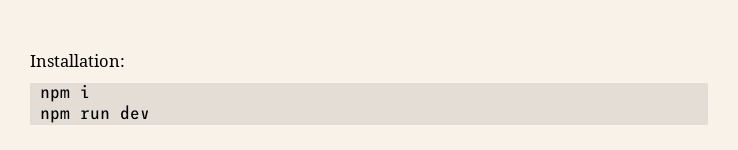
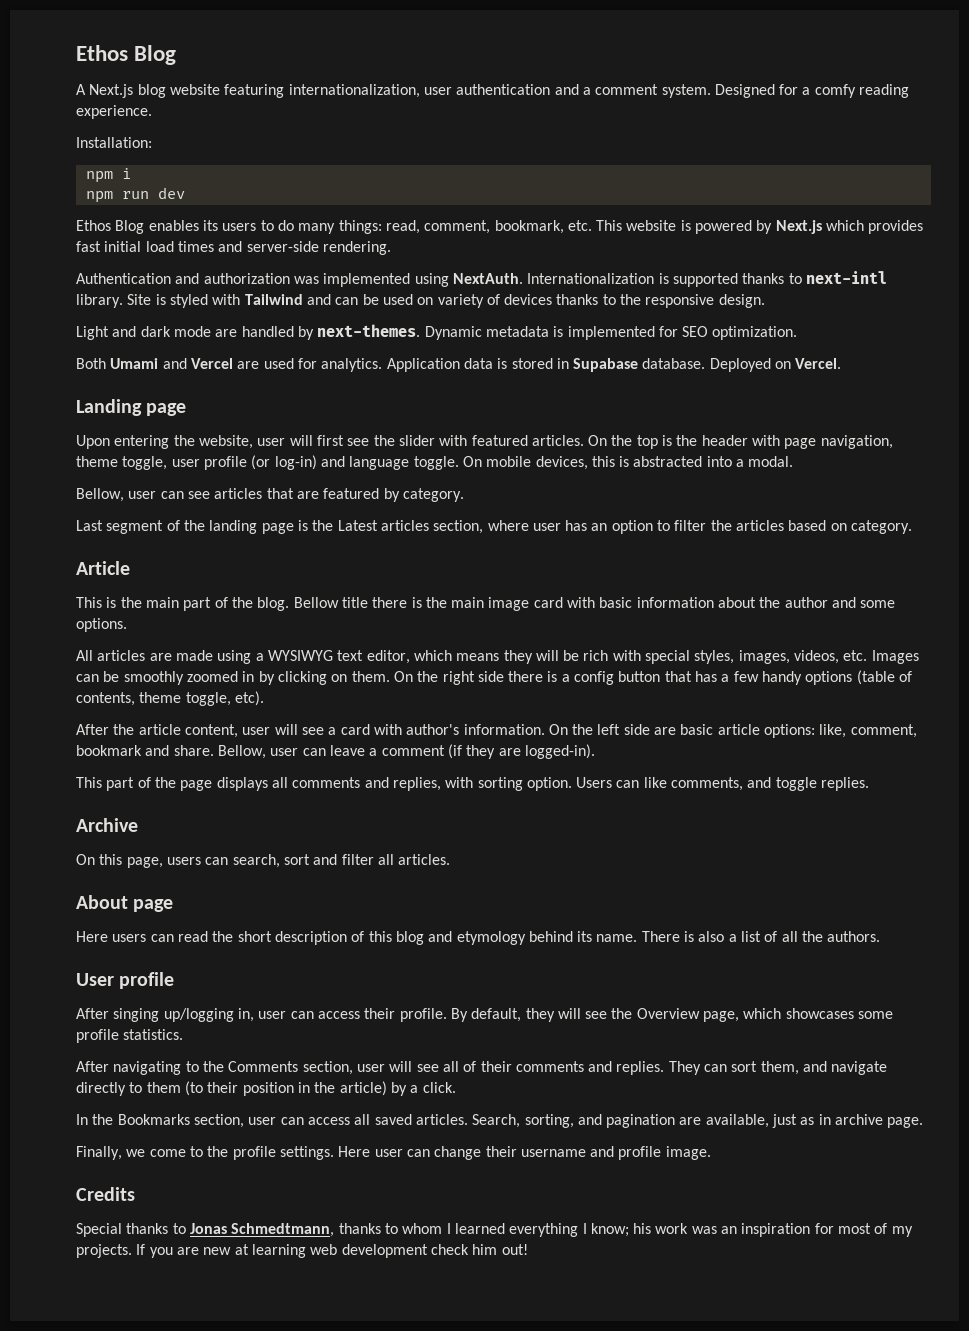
(30, 60) none -> [76,45,177,65] [76,84,910,98] [76,105,152,119] Ethos Blog // A Next.js blog website featuring internationalization, user authentication and a comment system. Designed for a comfy reading experience. //
(150, 112) none -> [76,220,924,234] [76,241,391,255] [76,271,887,287] [76,294,765,308] [76,324,798,340] [76,358,842,372] [76,399,187,416] [76,435,893,449] [76,455,794,470] [76,488,464,502] [76,520,913,534] [76,561,130,575] [76,597,896,611] [76,618,127,632] [76,650,919,664] [76,670,913,685] [76,691,264,706] [76,724,917,738] [76,744,595,759] [76,777,870,791] [76,818,138,832] [76,854,451,868] [76,895,174,912] [76,931,881,945] [76,972,175,989] [76,1008,894,1022] [76,1029,184,1043] [76,1061,888,1075] [76,1081,456,1096] [76,1114,924,1128] [76,1146,711,1160] [76,1187,135,1201] [76,1223,913,1237] [76,1244,528,1258] // Ethos Blog enables its users to do many things: read, comment, bookmark, etc. This website is powered by Next.js which provides fast initial load times and server-side rendering. // Authentication and authorization was implemented using NextAuth. Internationalization is supported thanks to next-intl library. Site is styled with Tailwind and can be used on variety of devices thanks to the responsive design. // Light and dark mode are handled by next-themes. Dynamic metadata is implemented for SEO optimization. // Both Umami and Vercel are used for analytics. Application data is stored in Supabase database. Deployed on Vercel. // Landing page // Upon entering the website, user will first see the slider with featured articles. On the top is the header with page navigation, theme toggle, user profile (or log-in) and language toggle. On mobile devices, this is abstracted into a modal. // Bellow, user can see articles that are featured by category. // Last segment of the landing page is the Latest articles section, where user has an option to filter the articles based on category. // Article // This is the main part of the blog. Bellow title there is the main image card with basic information about the author and some options. // All articles are made using a WYSIWYG text editor, which means they will be rich with special styles, images, videos, etc. Images can be smoothly zoomed in by clicking on them. On the right side there is a config button that has a few handy options (table of contents, theme toggle, etc). // After the article content, user will see a card with author's information. On the left side are basic article options: like, comment, bookmark and share. Bellow, user can leave a comment (if they are logged-in). // This part of the page displays all comments and replies, with sorting option. Users can like comments, and toggle replies. // Archive // On this page, users can search, sort and filter all articles. // About page // Here users can read the short description of this blog and etymology behind its name. There is also a list of all the authors. // User profile // After singing up/logging in, user can access their profile. By default, they will see the Overview page, which showcases some profile statistics. // After navigating to the Comments section, user will see all of their comments and replies. They can sort them, and navigate directly to them (to their position in the article) by a click. // In the Bookmarks section, user can access all saved articles. Search, sorting, and pagination are available, just as in archive page. // Finally, we come to the profile settings. Here user can change their username and profile image. // Credits // Special thanks to Jonas Schmedtmann, thanks to whom I learned everything I know; his work was an inspiration for most of my projects. If you are new at learning web development check him out!

